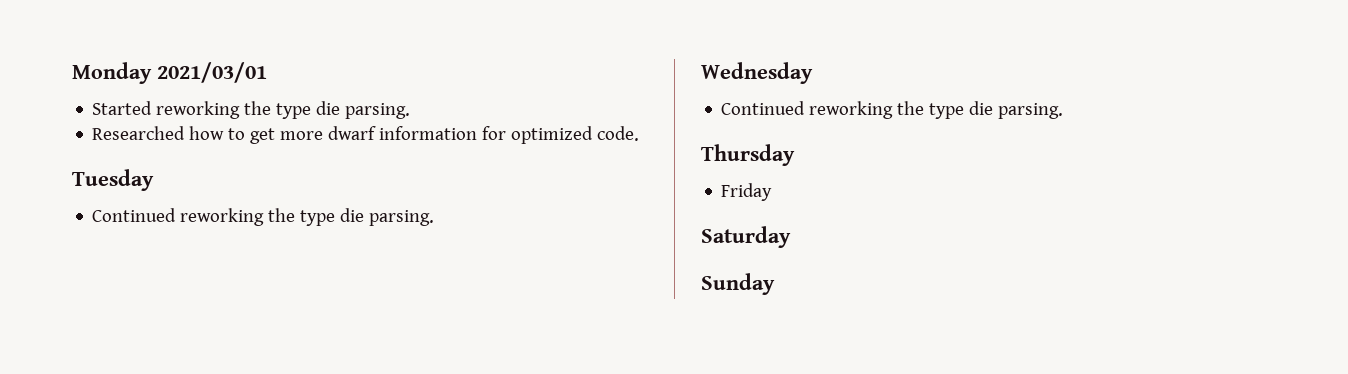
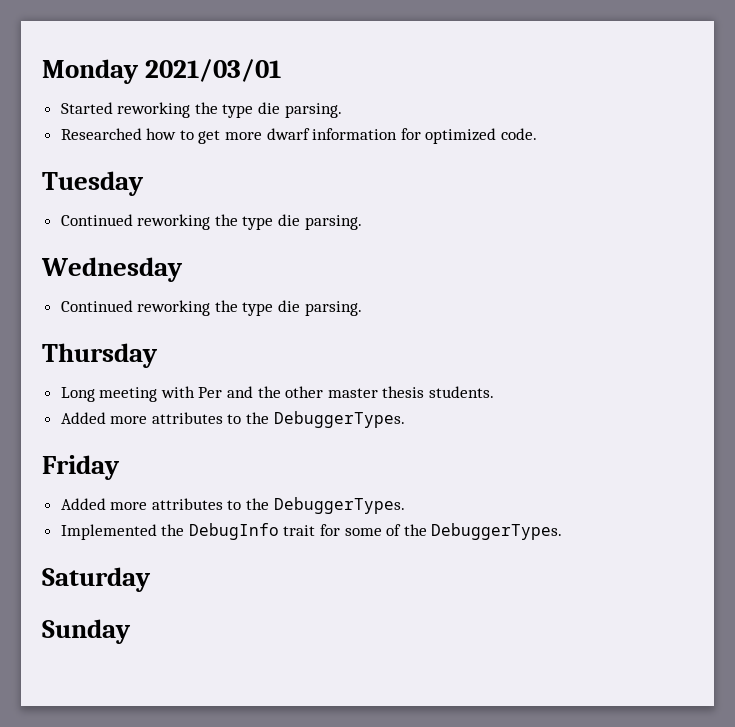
[721,183,773,201] Friday -> [60,386,495,402] [60,411,405,428] [42,455,120,480] [60,497,405,514] [60,523,563,540] Long meeting with Per and the other master thesis students. // Added more attributes to the DebuggerTypes. // Friday // Added more attributes to the DebuggerTypes. // Implemented the DebugInfo trait for some of the DebuggerTypes.

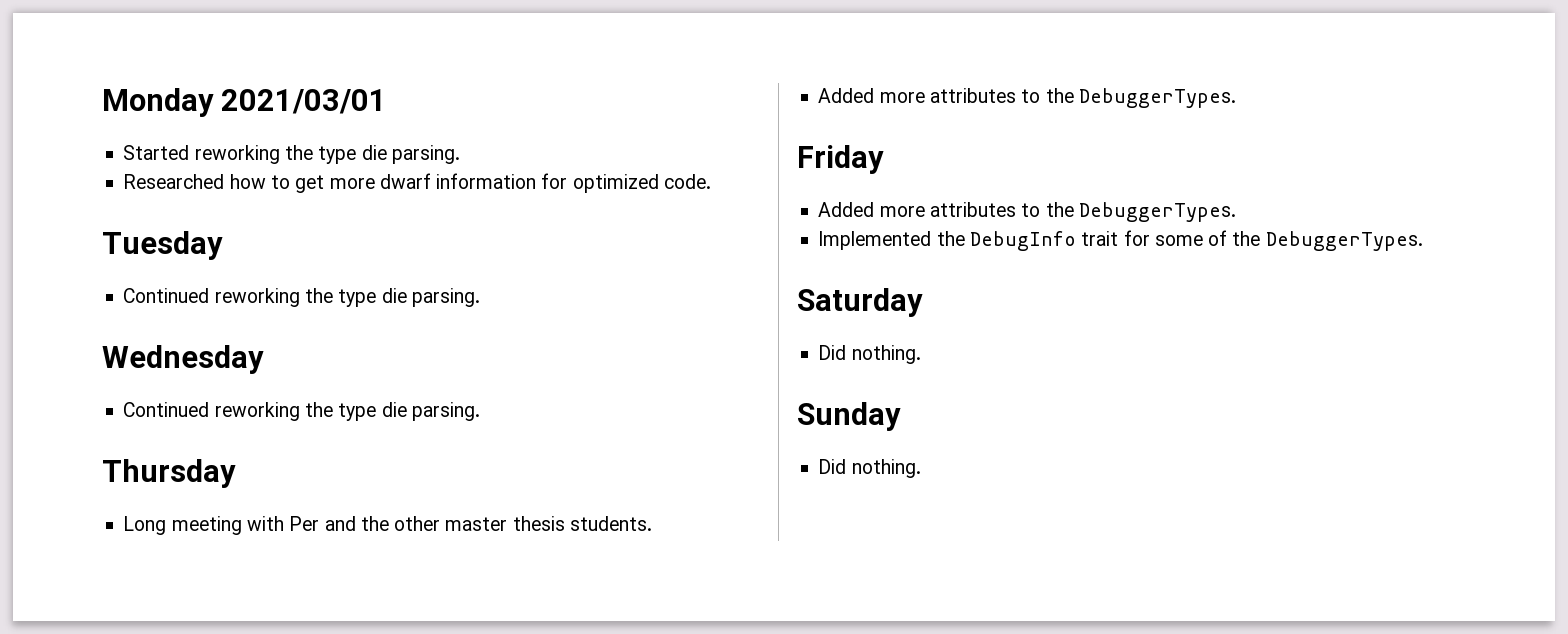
(151, 579) none -> [818,345,921,364] // Did nothing.
(131, 631) none -> [818,459,921,478] // Did nothing.

